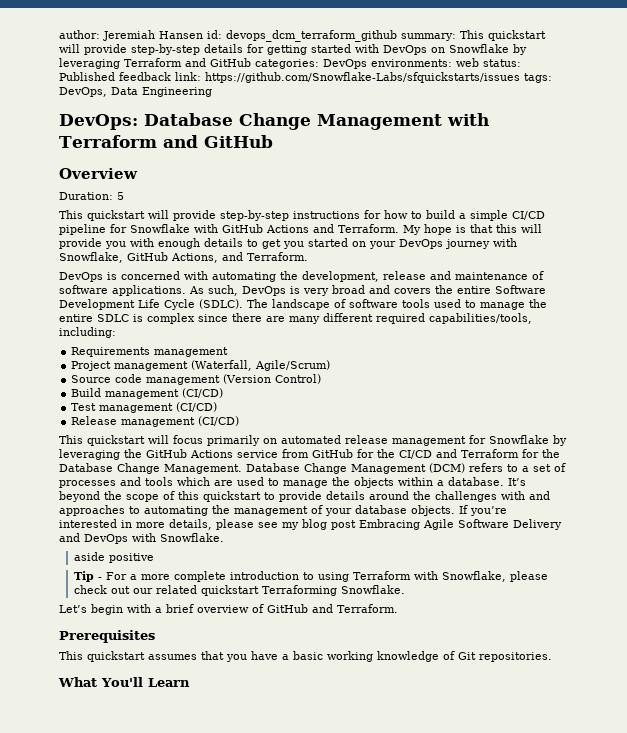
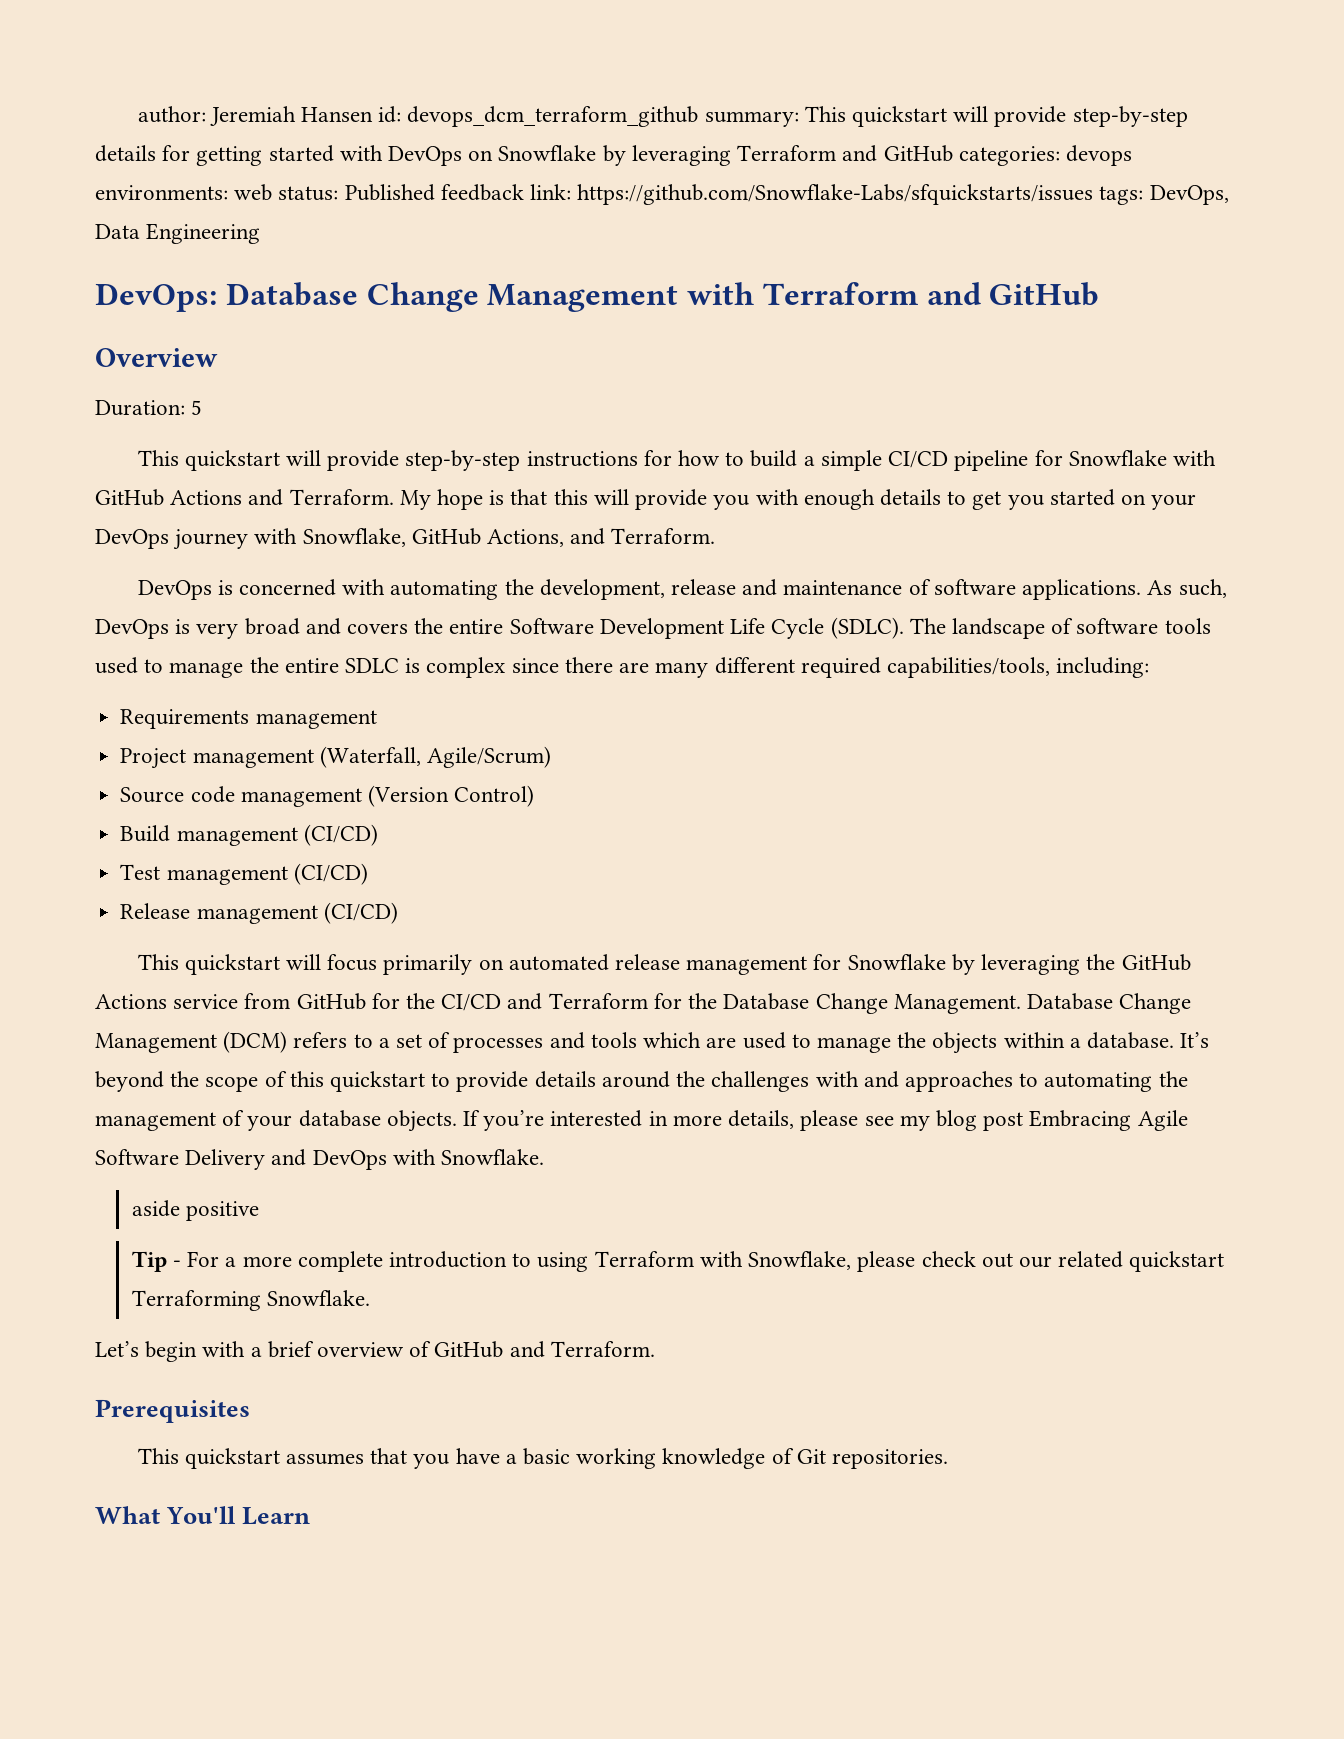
[323,59,367,69] DevOps -> [1065,145,1132,166] devops

